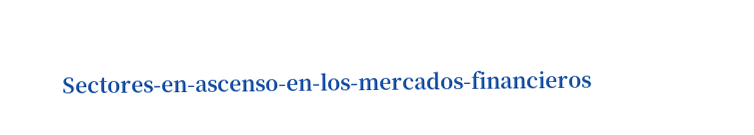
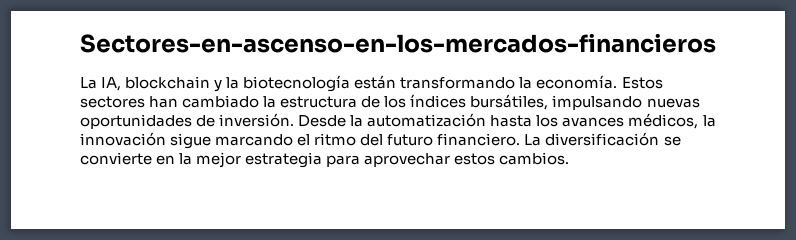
(592, 81) none -> [80,75,663,92] [80,94,700,110] [80,113,716,129] [80,132,681,149] [80,152,570,168] // La IA, blockchain y la biotecnología están transformando la economía. Estos sectores han cambiado la estructura de los índices bursátiles, impulsando nuevas oportunidades de inversión. Desde la automatización hasta los avances médicos, la innovación sigue marcando el ritmo del futuro financiero. La diversificación se convierte en la mejor estrategia para aprovechar estos cambios.

